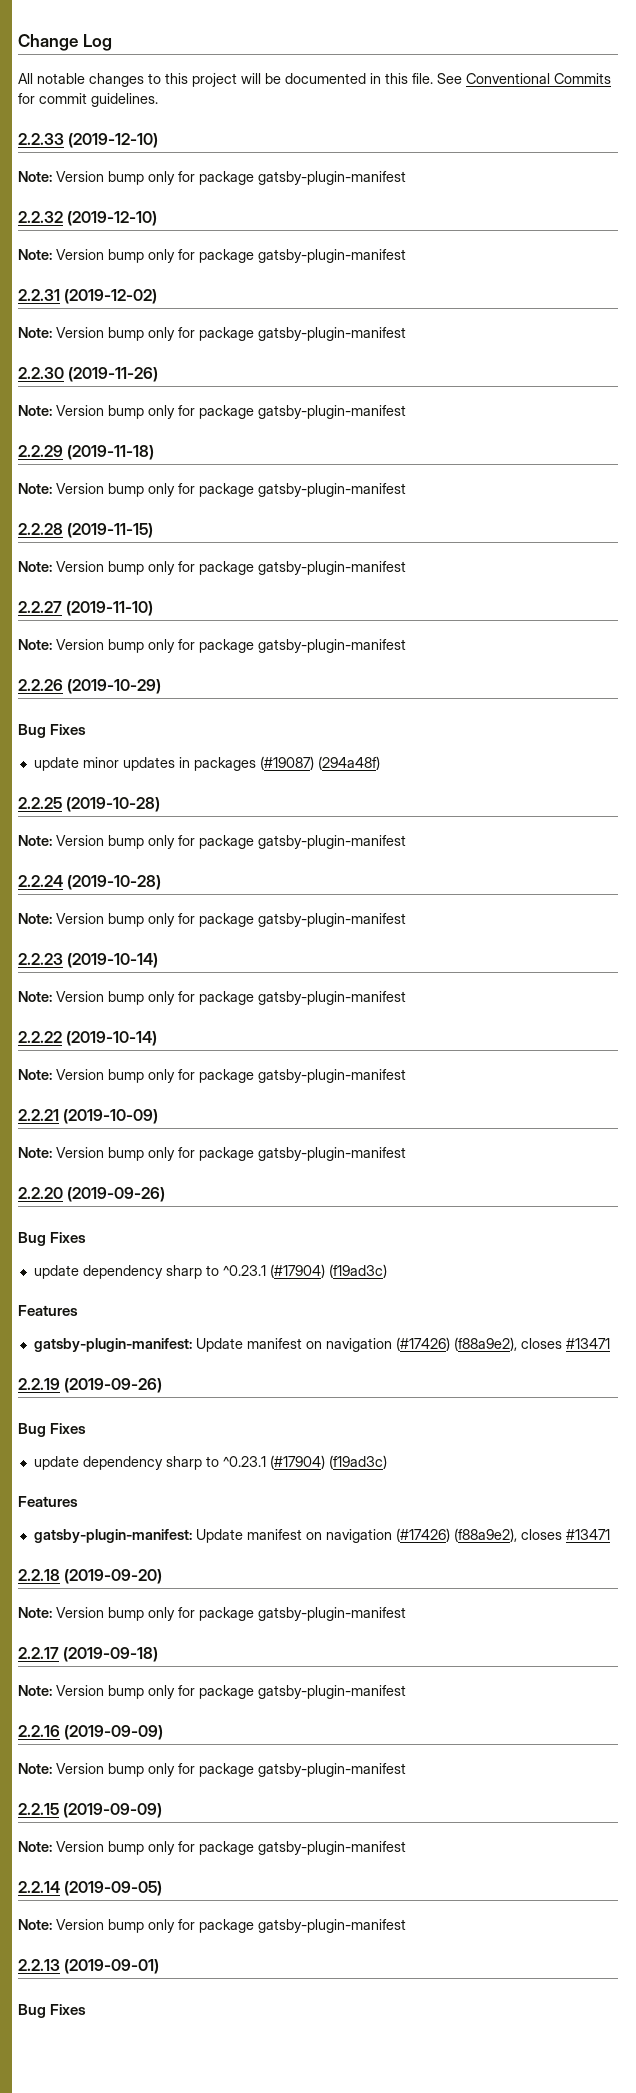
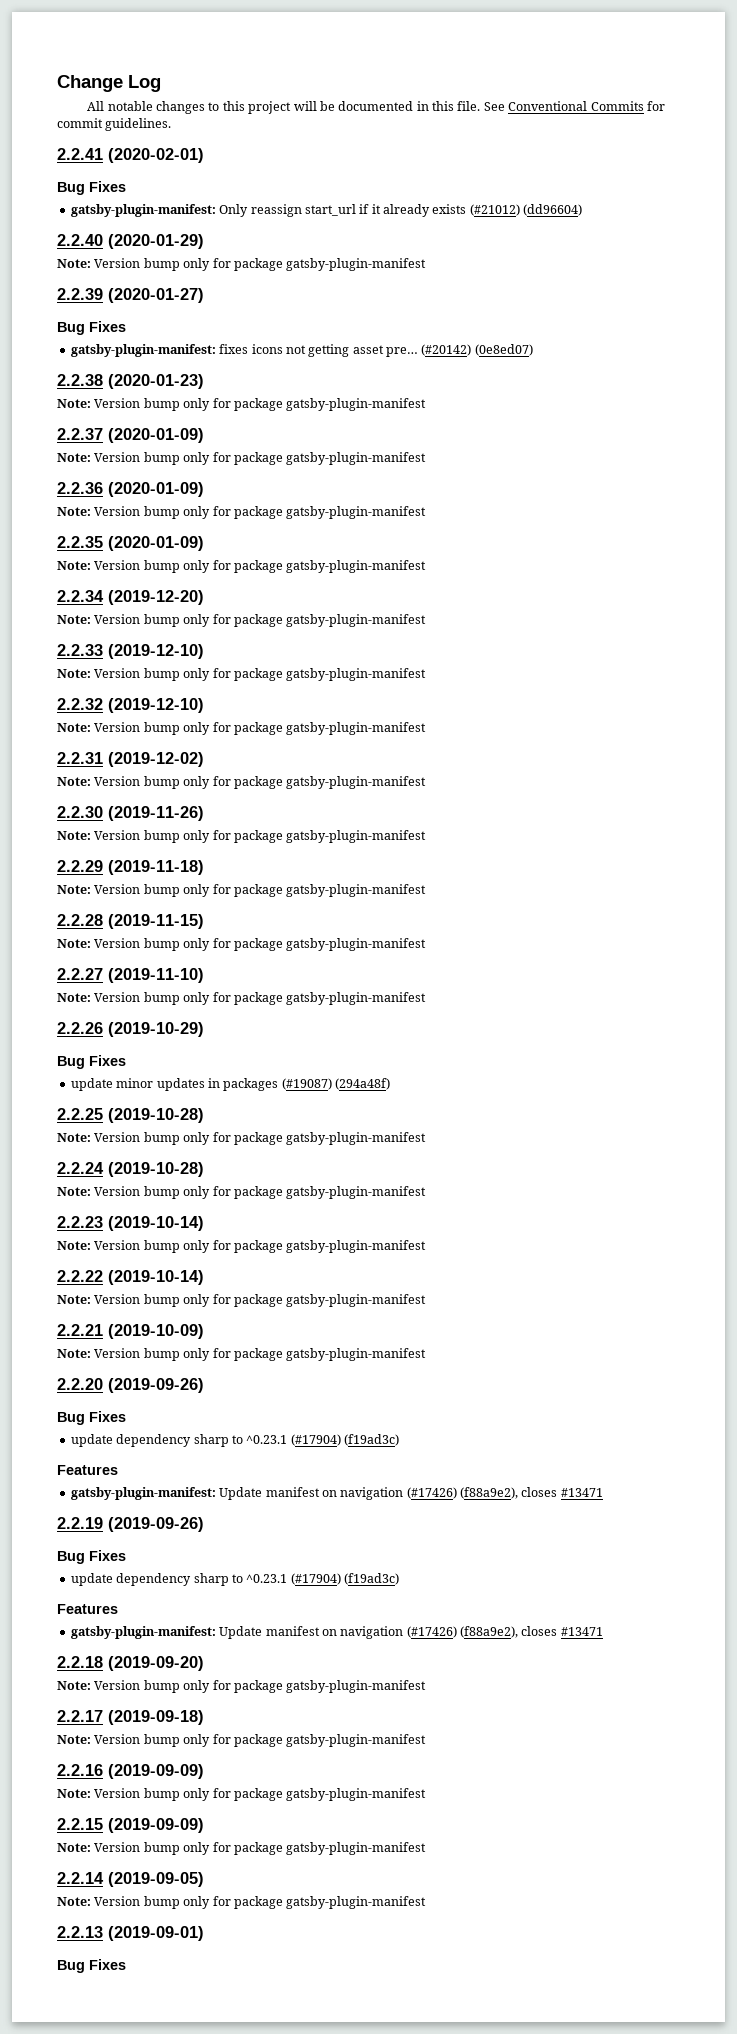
(158, 100) none -> [57,148,204,163] [57,181,126,195] [70,204,583,217] [57,234,204,249] [57,258,427,271] [57,288,204,303] [57,321,126,335] [70,344,533,357] [57,374,204,389] [57,398,427,411] [57,428,204,443] [57,452,427,465] [57,482,204,497] [57,506,427,519] [57,536,204,551] [57,560,427,573] [57,590,204,605] [57,614,427,627] // 2.2.41 (2020-02-01) // Bug Fixes // gatsby-plugin-manifest: Only reassign start_url if it already exists (#21012) (dd96604) // 2.2.40 (2020-01-29) // Note: Version bump only for package gatsby-plugin-manifest // 2.2.39 (2020-01-27) // Bug Fixes // gatsby-plugin-manifest: fixes icons not getting asset pre… (#20142) (0e8ed07) // 2.2.38 (2020-01-23) // Note: Version bump only for package gatsby-plugin-manifest // 2.2.37 (2020-01-09) // Note: Version bump only for package gatsby-plugin-manifest // 2.2.36 (2020-01-09) // Note: Version bump only for package gatsby-plugin-manifest // 2.2.35 (2020-01-09) // Note: Version bump only for package gatsby-plugin-manifest // 2.2.34 (2019-12-20) // Note: Version bump only for package gatsby-plugin-manifest

